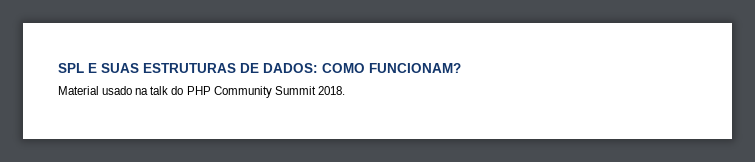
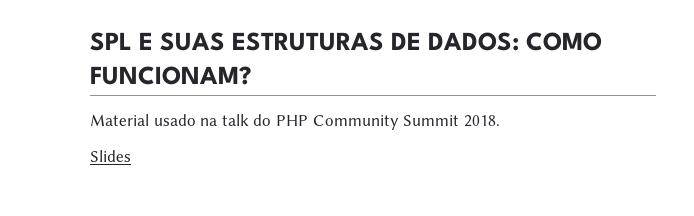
(345, 90) none -> [90,150,131,162] // Slides

